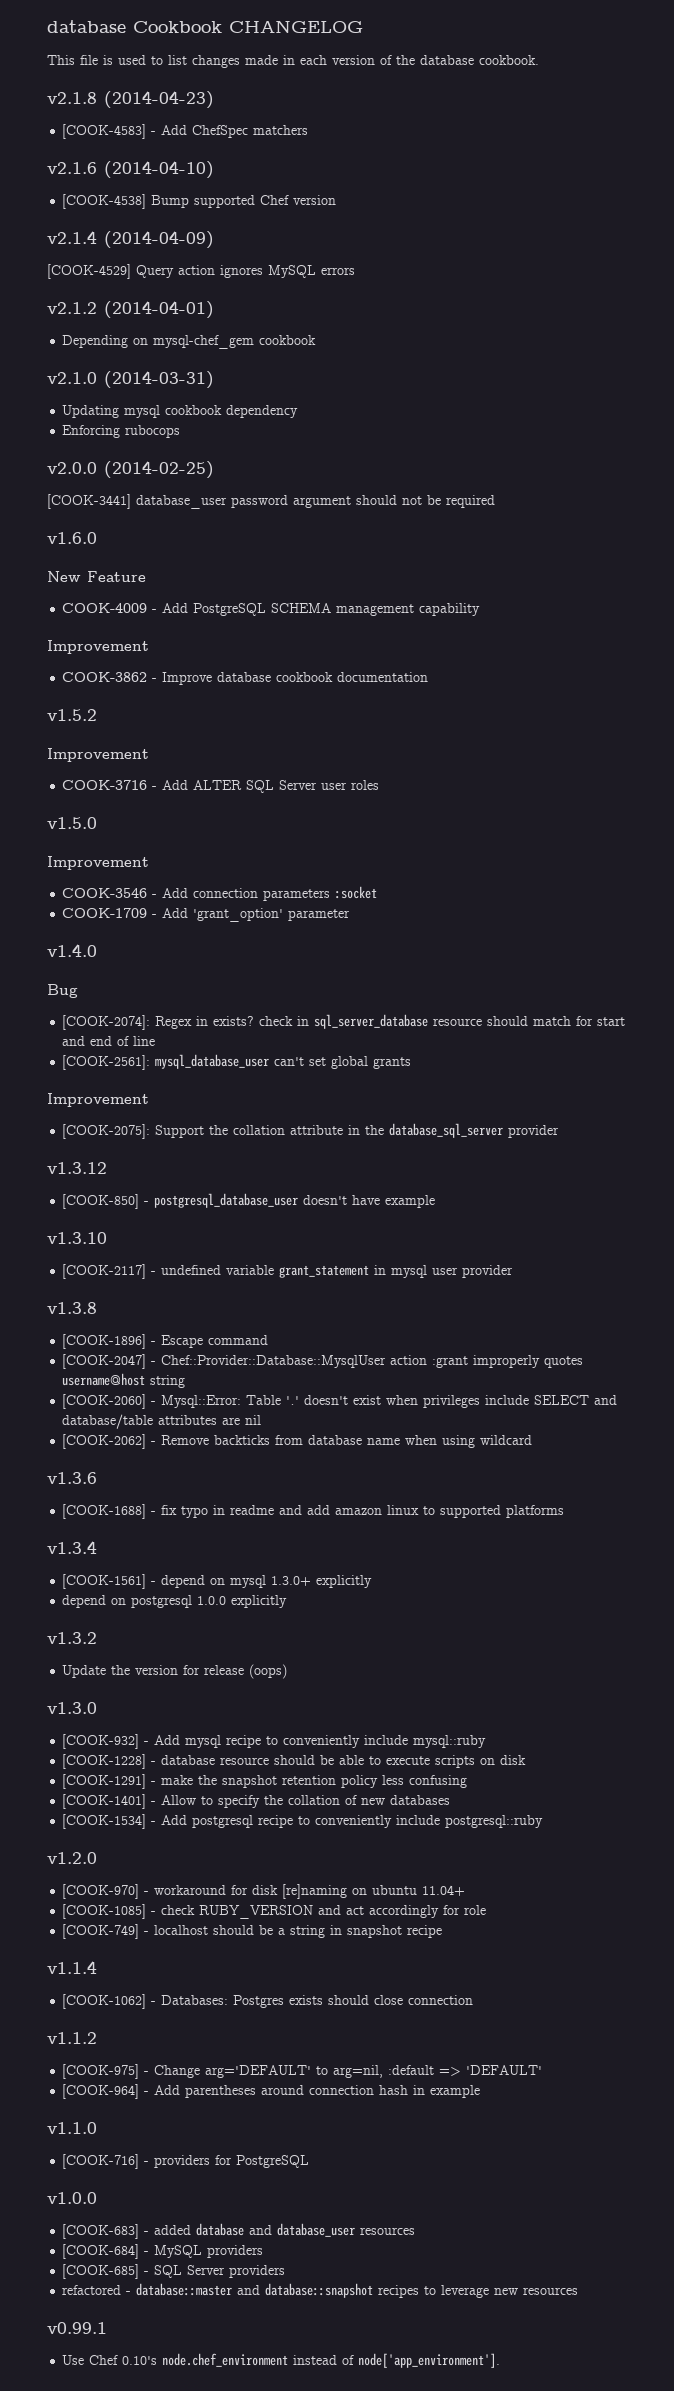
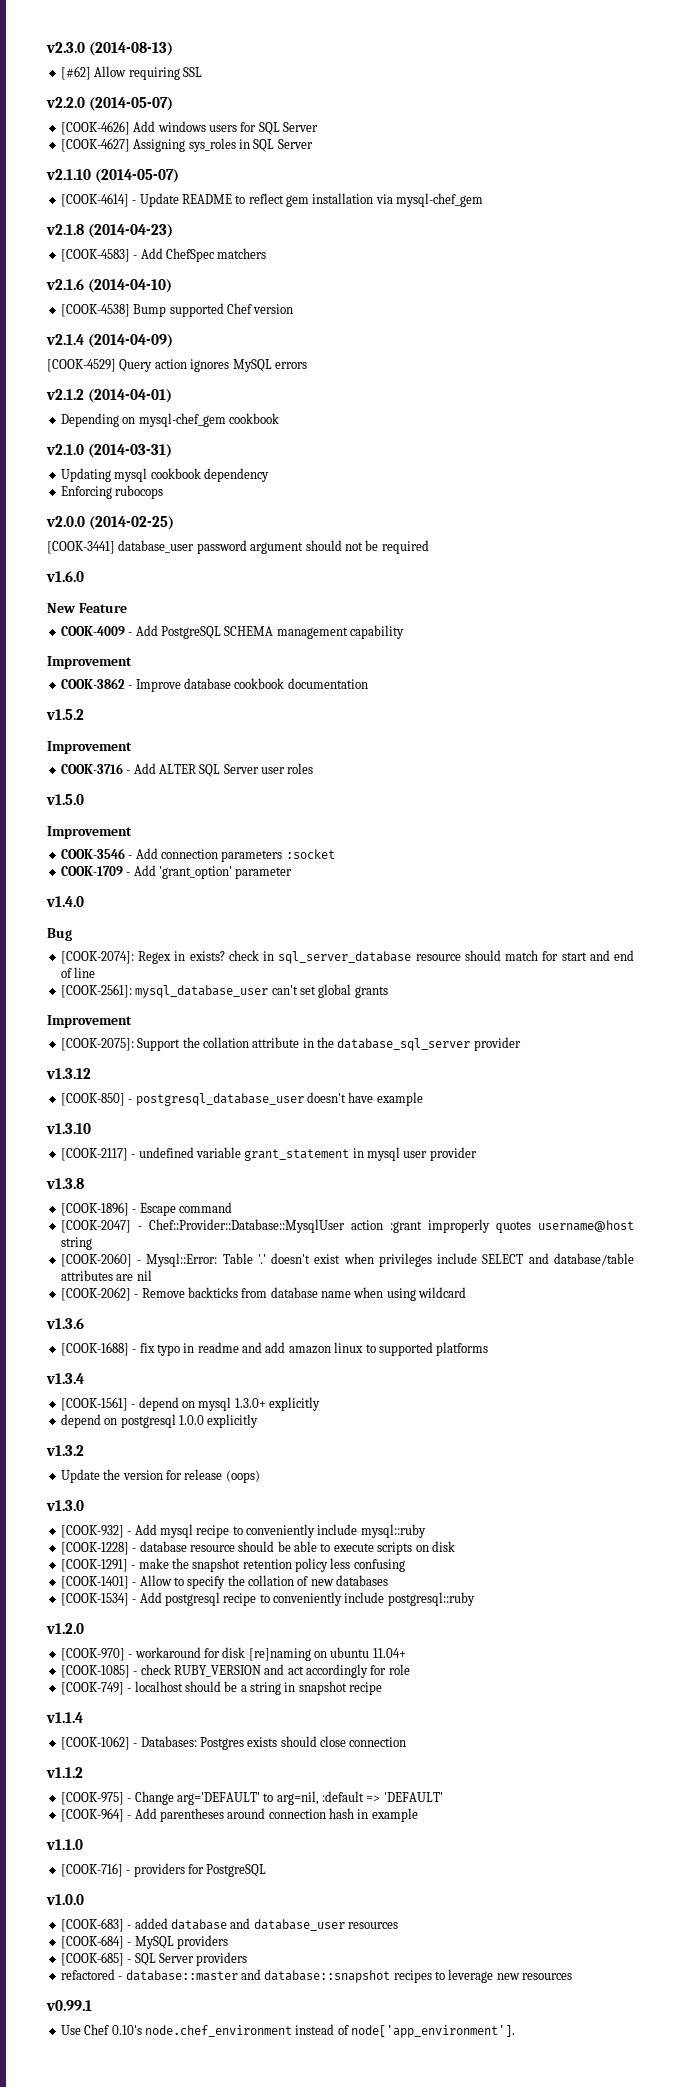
[47,20,363,33] [47,55,539,68] database Cookbook CHANGELOG // This file is used to list changes made in each version of the database cookbook. -> [46,42,173,56] [60,66,202,80] [46,97,173,111] [60,121,318,135] [60,138,313,152] [46,169,179,183] [60,193,484,207] v2.3.0 (2014-08-13) // [#62] Allow requiring SSL // v2.2.0 (2014-05-07) // [COOK-4626] Add windows users for SQL Server // [COOK-4627] Assigning sys_roles in SQL Server // v2.1.10 (2014-05-07) // [COOK-4614] - Update README to reflect gem installation via mysql-chef_gem

